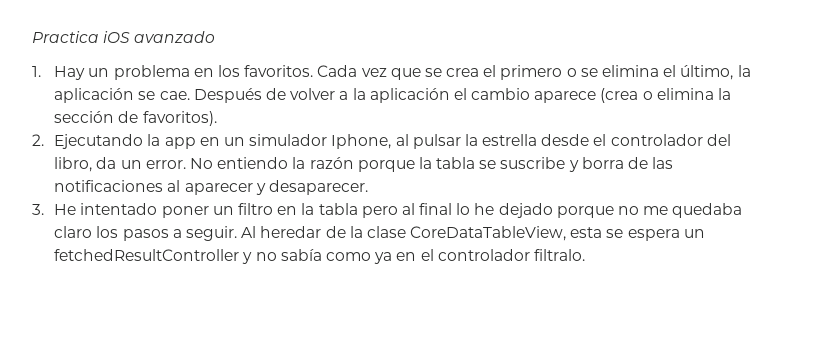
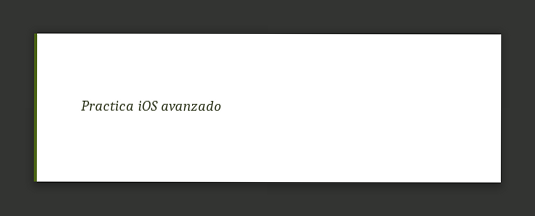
[32,65,751,80] [54,88,731,103] [54,111,217,126] [32,134,731,149] [54,157,674,172] [54,180,368,195] [32,203,743,218] [54,226,705,241] [54,249,585,264] // 1. Hay un problema en los favoritos. Cada vez que se crea el primero o se elimina el último, la aplicación se cae. Después de volver a la aplicación el cambio aparece (crea o elimina la sección de favoritos). // 2. Ejecutando la app en un simulador Iphone, al pulsar la estrella desde el controlador del libro, da un error. No entiendo la razón porque la tabla se suscribe y borra de las notificaciones al aparecer y desaparecer. // 3. He intentado poner un filtro en la tabla pero al final lo he dejado porque no me quedaba claro los pasos a seguir. Al heredar de la clase CoreDataTableView, esta se espera un fetchedResultController y no sabía como ya en el controlador filtralo. -> (222, 106) none

